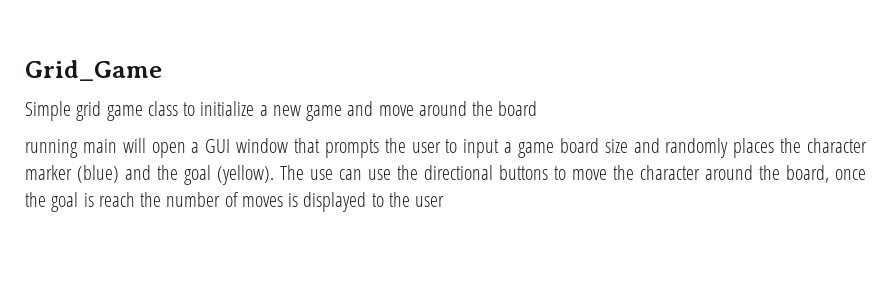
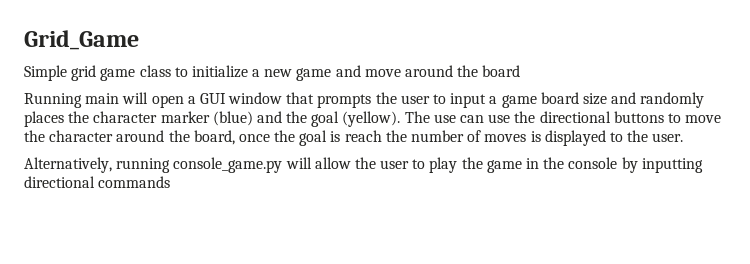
[25,139,78,158] running -> [24,93,82,108] Running
[415,196,445,207] user -> [652,133,684,142] [24,157,703,173] [24,176,171,188] user. // Alternatively, running console_game.py will allow the user to play the game in the console by inputting directional commands

